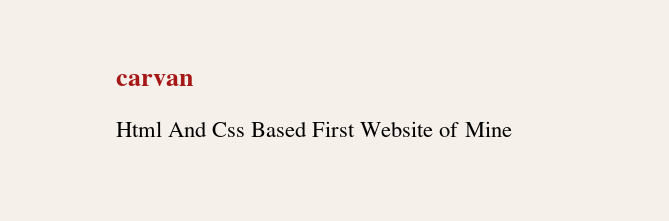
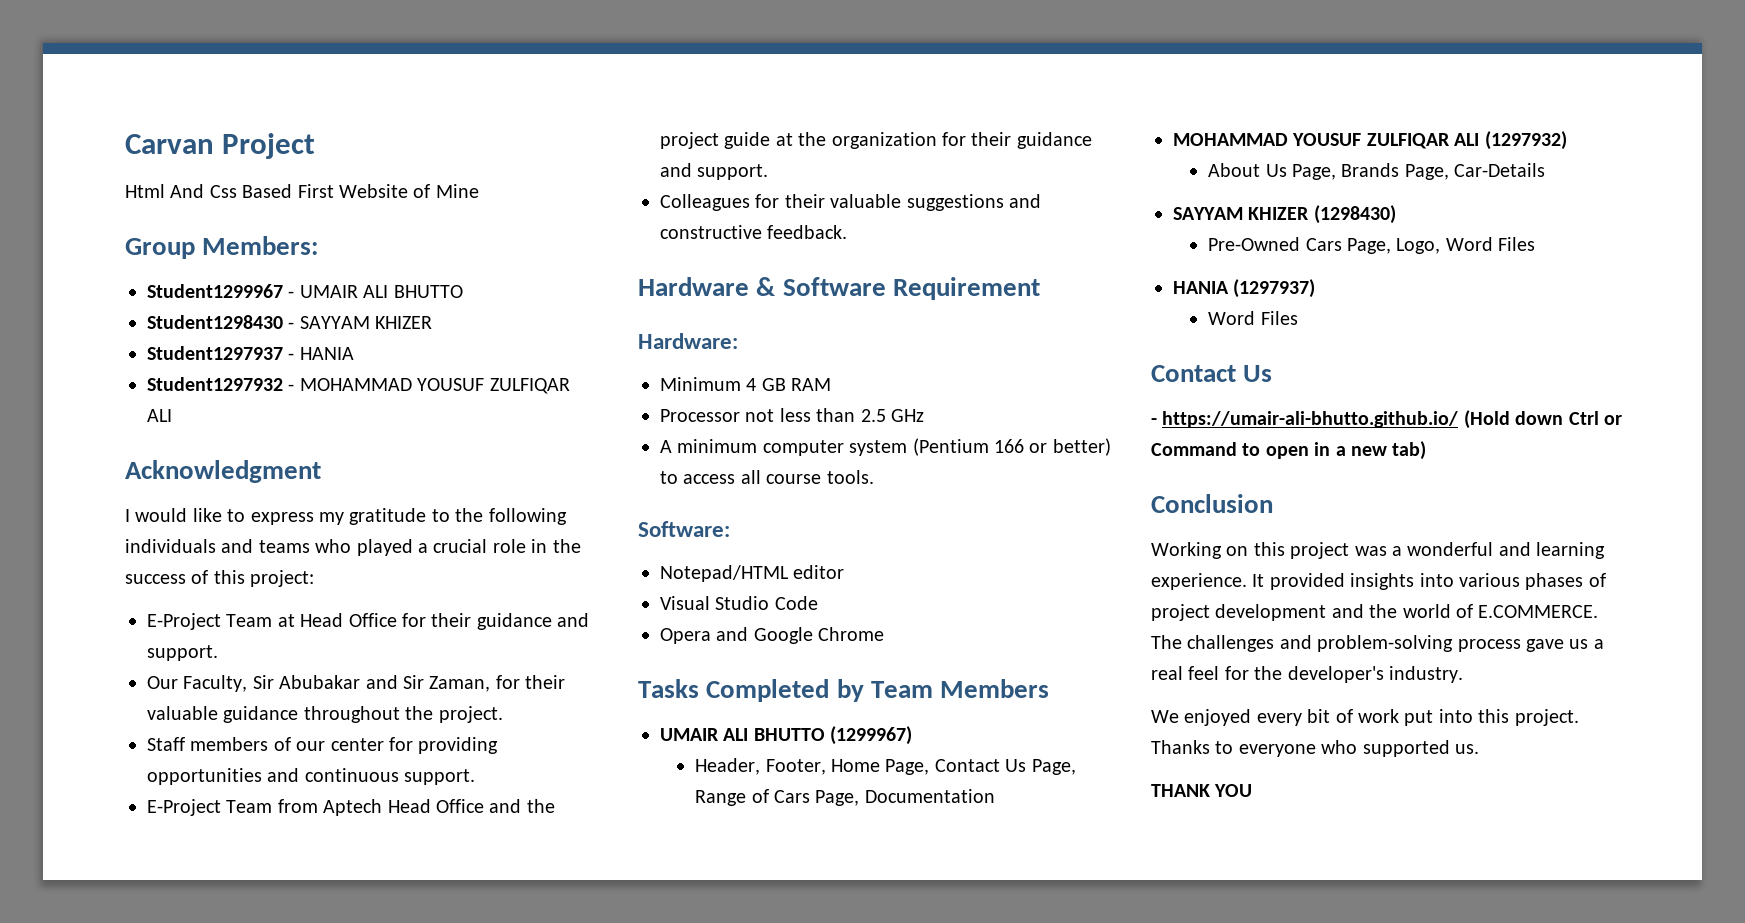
[116,74,193,86] carvan -> [125,133,316,159] Carvan Project
(512, 129) none -> [125,236,319,259] [147,284,463,298] [147,315,433,329] [147,346,354,360] [147,377,570,394] [147,409,172,422] [125,460,321,483] [125,508,567,525] [125,539,581,556] [125,570,315,587] [147,613,590,630] [147,645,218,661] [147,675,566,692] [147,706,503,723] [147,737,499,754] [147,768,476,785] [147,799,555,816] [660,132,1092,149] [660,163,769,180] [660,194,1041,211] [660,225,848,239] [638,277,1040,300] [638,333,738,349] [660,377,832,391] [660,408,924,422] [660,438,1111,456] [660,470,874,484] [638,521,730,537] [660,565,845,582] [660,596,818,610] [660,627,885,644] [638,679,1050,702] [660,726,913,745] [695,758,1076,775] [695,789,995,806] [1173,131,1567,150] [1208,163,1546,180] [1173,205,1396,224] [1208,237,1536,254] [1173,279,1316,298] [1208,311,1298,325] [1151,365,1273,382] [1151,410,1622,429] [1151,441,1427,460] [1151,494,1273,513] [1151,542,1606,559] [1151,573,1606,590] [1151,604,1599,621] [1151,635,1604,652] [1151,666,1463,683] [1151,709,1579,726] [1151,740,1479,757] [1151,784,1253,797] // Group Members: // Student1299967 - UMAIR ALI BHUTTO // Student1298430 - SAYYAM KHIZER // Student1297937 - HANIA // Student1297932 - MOHAMMAD YOUSUF ZULFIQAR ALI // Acknowledgment // I would like to express my gratitude to the following individuals and teams who played a crucial role in the success of this project: // E-Project Team at Head Office for their guidance and support. // Our Faculty, Sir Abubakar and Sir Zaman, for their valuable guidance throughout the project. // Staff members of our center for providing opportunities and continuous support. // E-Project Team from Aptech Head Office and the project guide at the organization for their guidance and support. // Colleagues for their valuable suggestions and constructive feedback. // Hardware & Software Requirement // Hardware: // Minimum 4 GB RAM // Processor not less than 2.5 GHz // A minimum computer system (Pentium 166 or better) to access all course tools. // Software: // Notepad/HTML editor // Visual Studio Code // Opera and Google Chrome // Tasks Completed by Team Members // UMAIR ALI BHUTTO (1299967) // Header, Footer, Home Page, Contact Us Page, Range of Cars Page, Documentation // MOHAMMAD YOUSUF ZULFIQAR ALI (1297932) // About Us Page, Brands Page, Car-Details // SAYYAM KHIZER (1298430) // Pre-Owned Cars Page, Logo, Word Files // HANIA (1297937) // Word Files // Contact Us // - https://umair-ali-bhutto.github.io/ (Hold down Ctrl or Command to open in a new tab) // Conclusion // Working on this project was a wonderful and learning experience. It provided insights into various phases of project development and the world of E.COMMERCE. The challenges and problem-solving process gave us a real feel for the developer's industry. // We enjoyed every bit of work put into this project. Thanks to everyone who supported us. // THANK YOU

